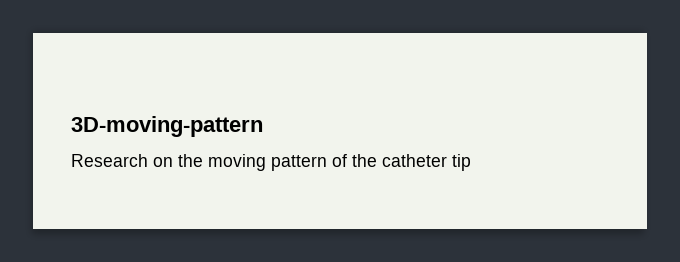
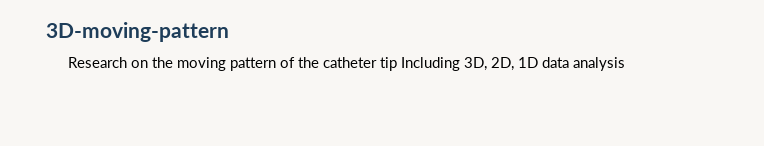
(471, 162) none -> [400,57,625,71] Including 3D, 2D, 1D data analysis

